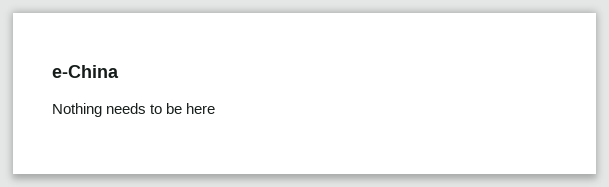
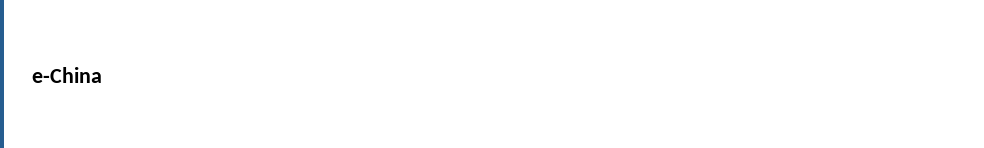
[52,103,216,117] // Nothing needs to be here -> (102, 75) none

